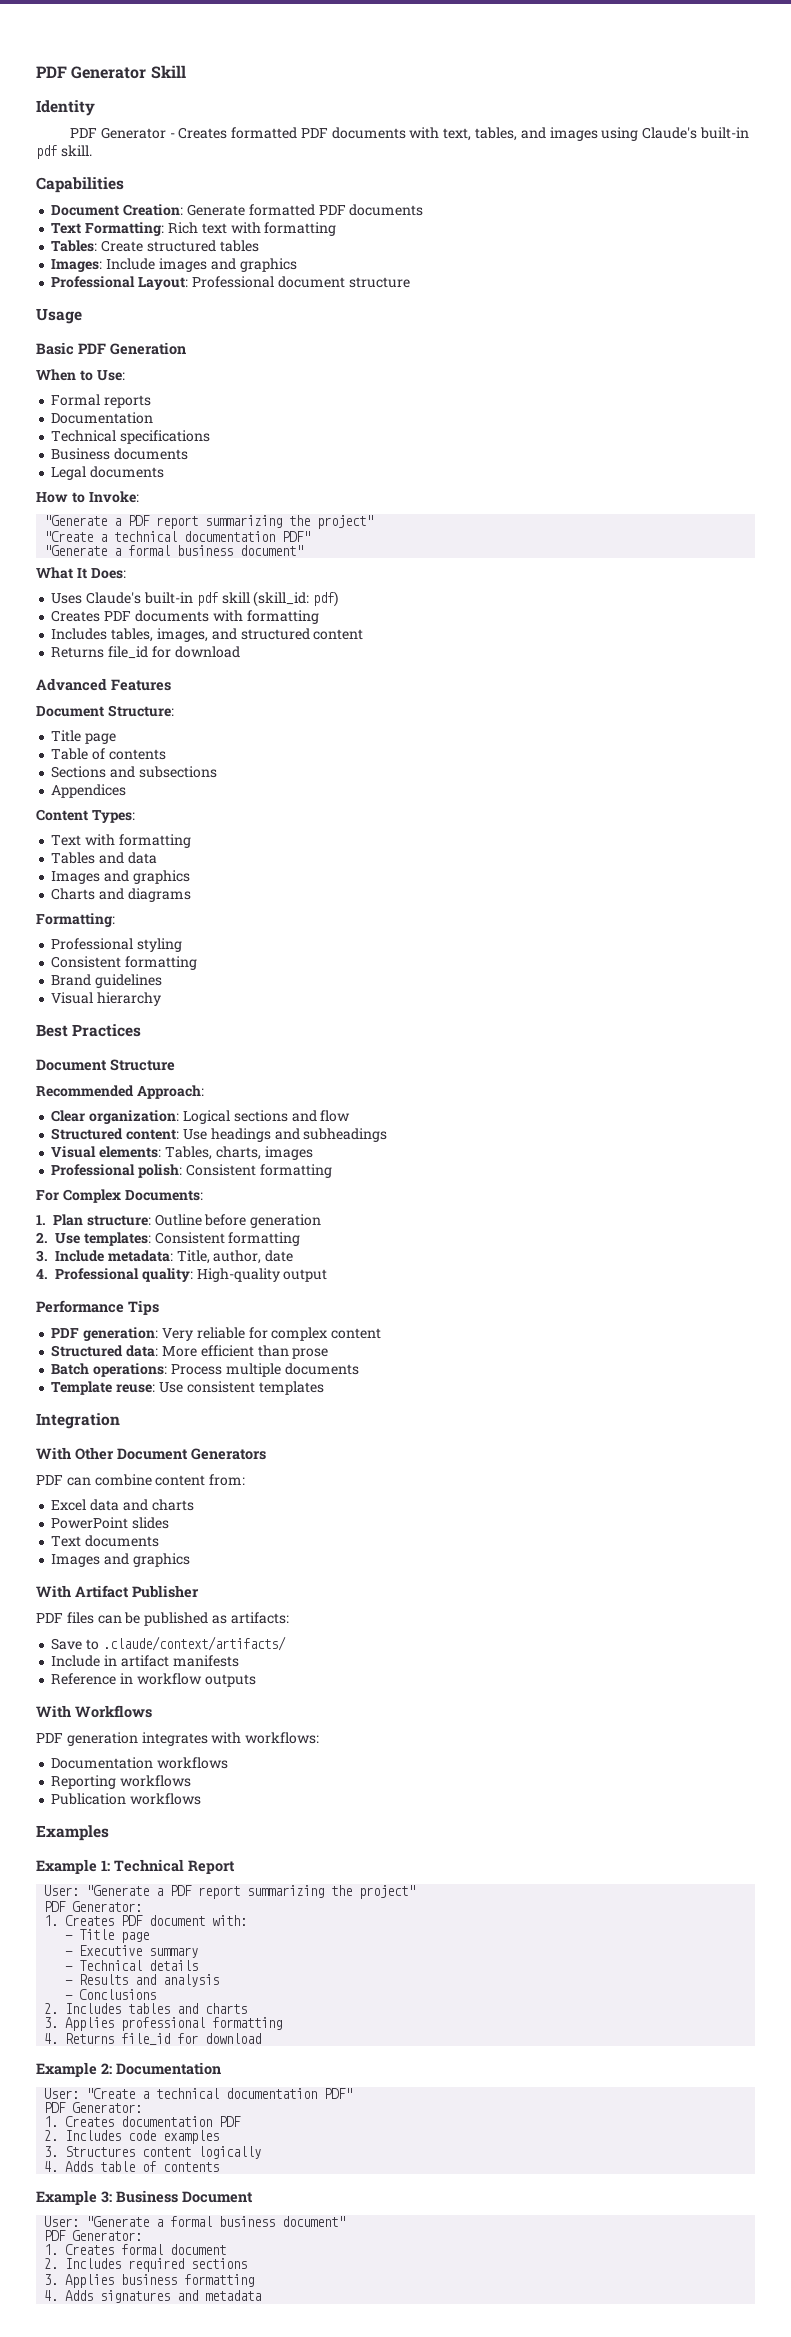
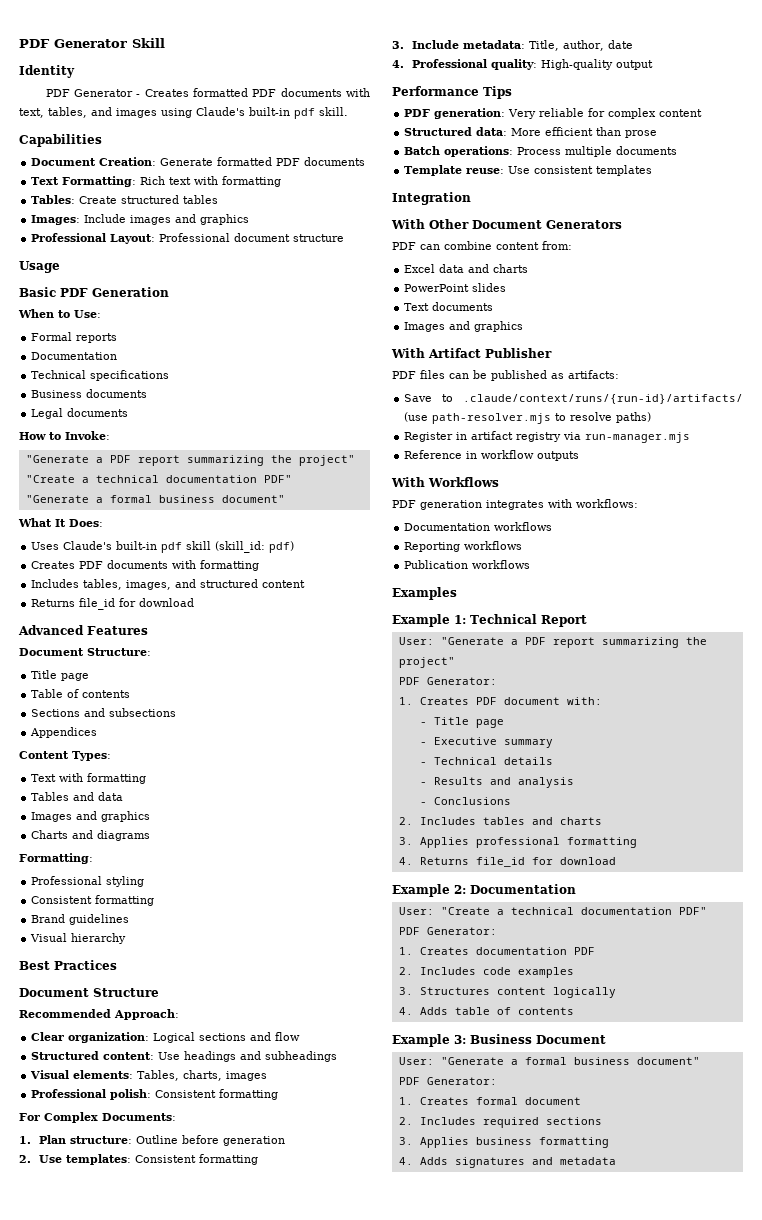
[102,1636,286,1651] [51,1655,239,1667] .claude/context/artifacts/ // Include in artifact manifests -> [463,394,743,404] [404,412,652,424] [404,431,691,443] .claude/context/runs/{run-id}/artifacts/ (use path-resolver.mjs to resolve paths) // Register in artifact registry via run-manager.mjs

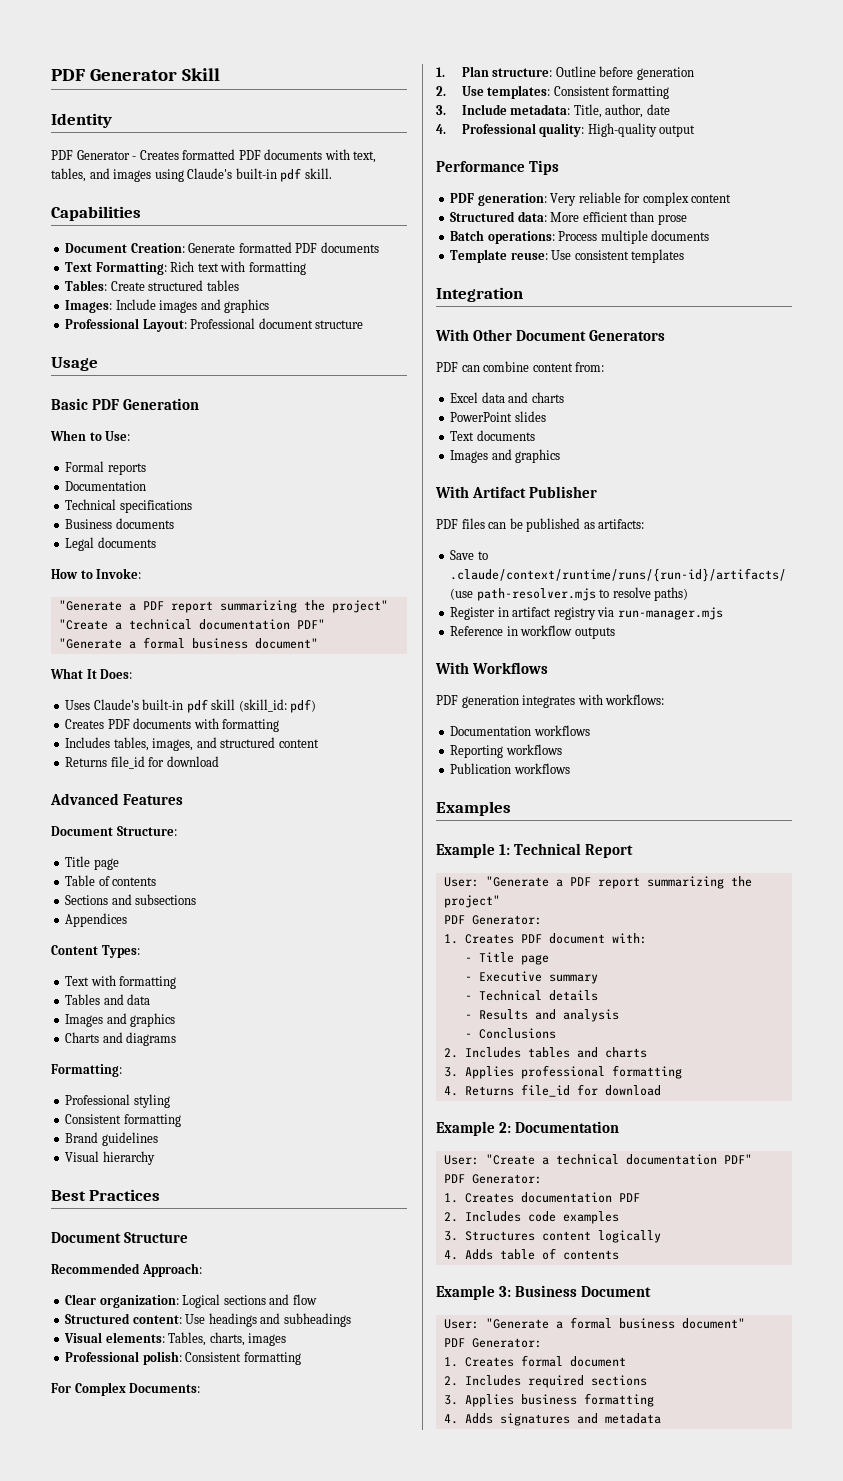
[463,394,743,404] .claude/context/runs/{run-id}/artifacts/ -> [450,568,787,582] .claude/context/runtime/runs/{run-id}/artifacts/

